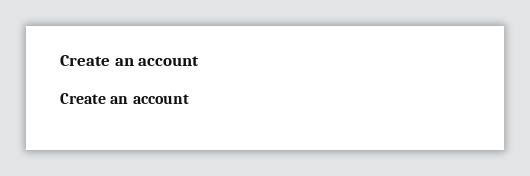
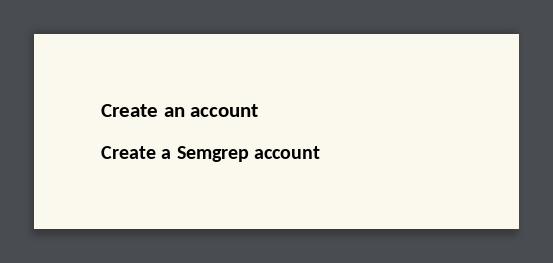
[110,96,129,104] an -> [161,146,249,162] a Semgrep

